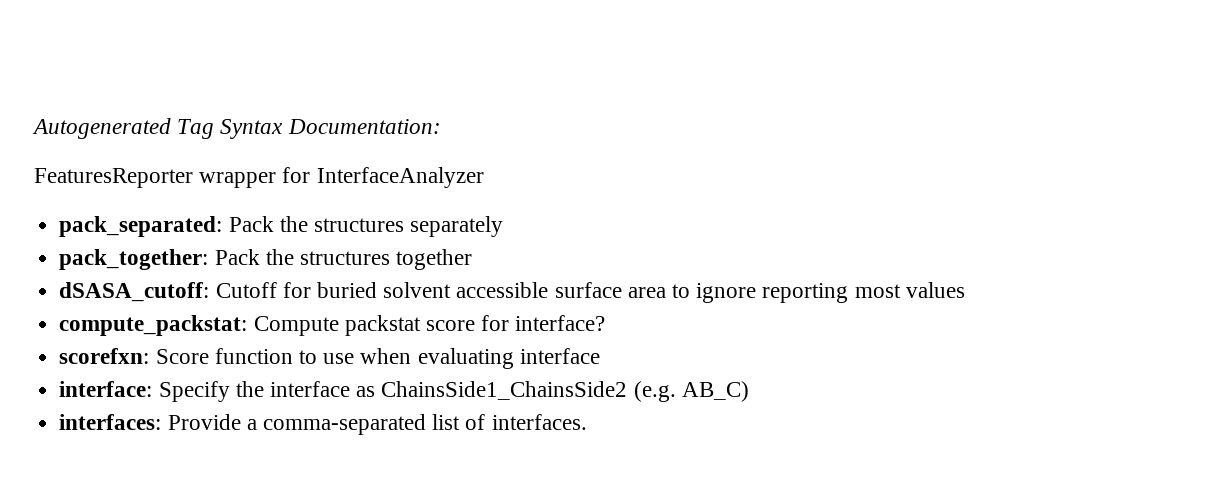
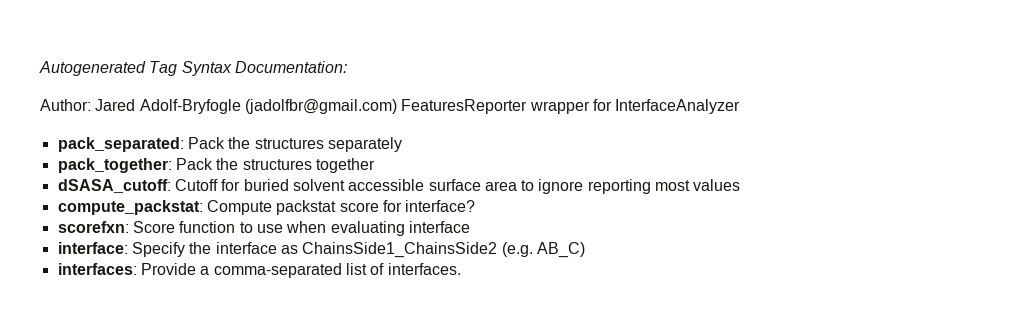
(441, 126) none -> [40,99,397,114] Author: Jared Adolf-Bryfogle (jadolfbr@gmail.com)

